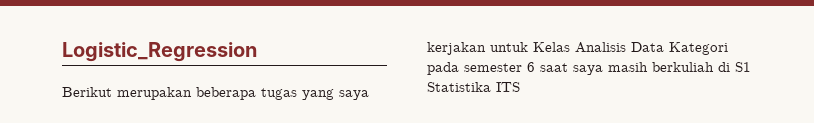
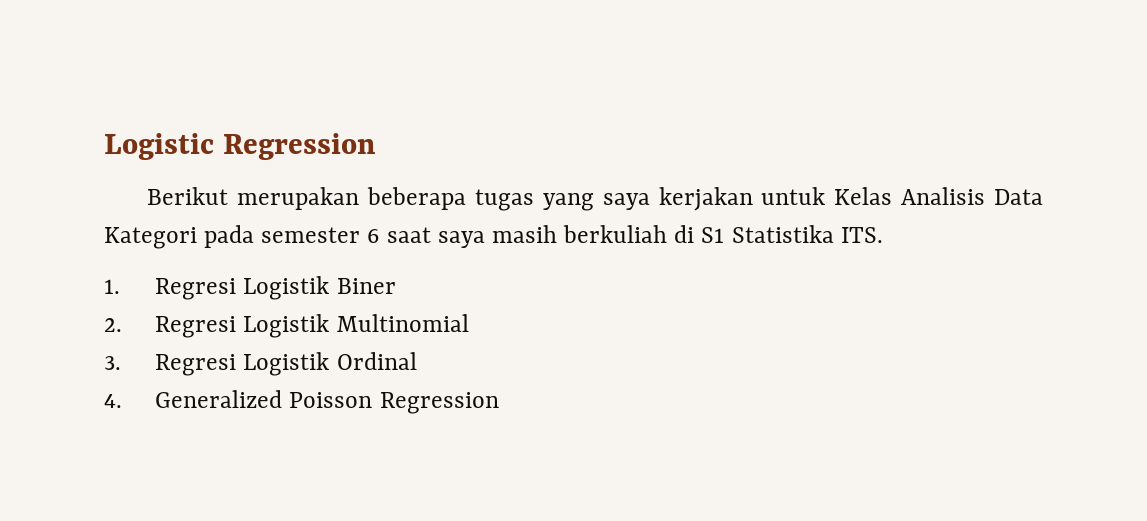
[62,42,257,62] Logistic_Regression -> [104,133,377,160] Logistic Regression
[496,82,520,92] ITS -> [840,227,883,243] [104,276,396,300] [104,314,469,338] [104,352,417,376] [104,390,499,414] ITS. // 1. Regresi Logistik Biner // 2. Regresi Logistik Multinomial // 3. Regresi Logistik Ordinal // 4. Generalized Poisson Regression

